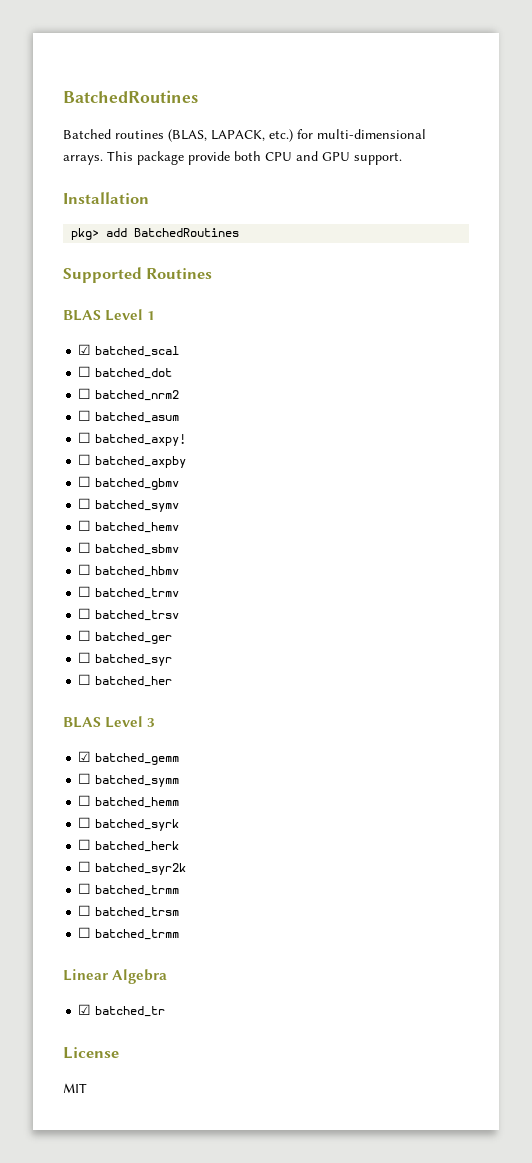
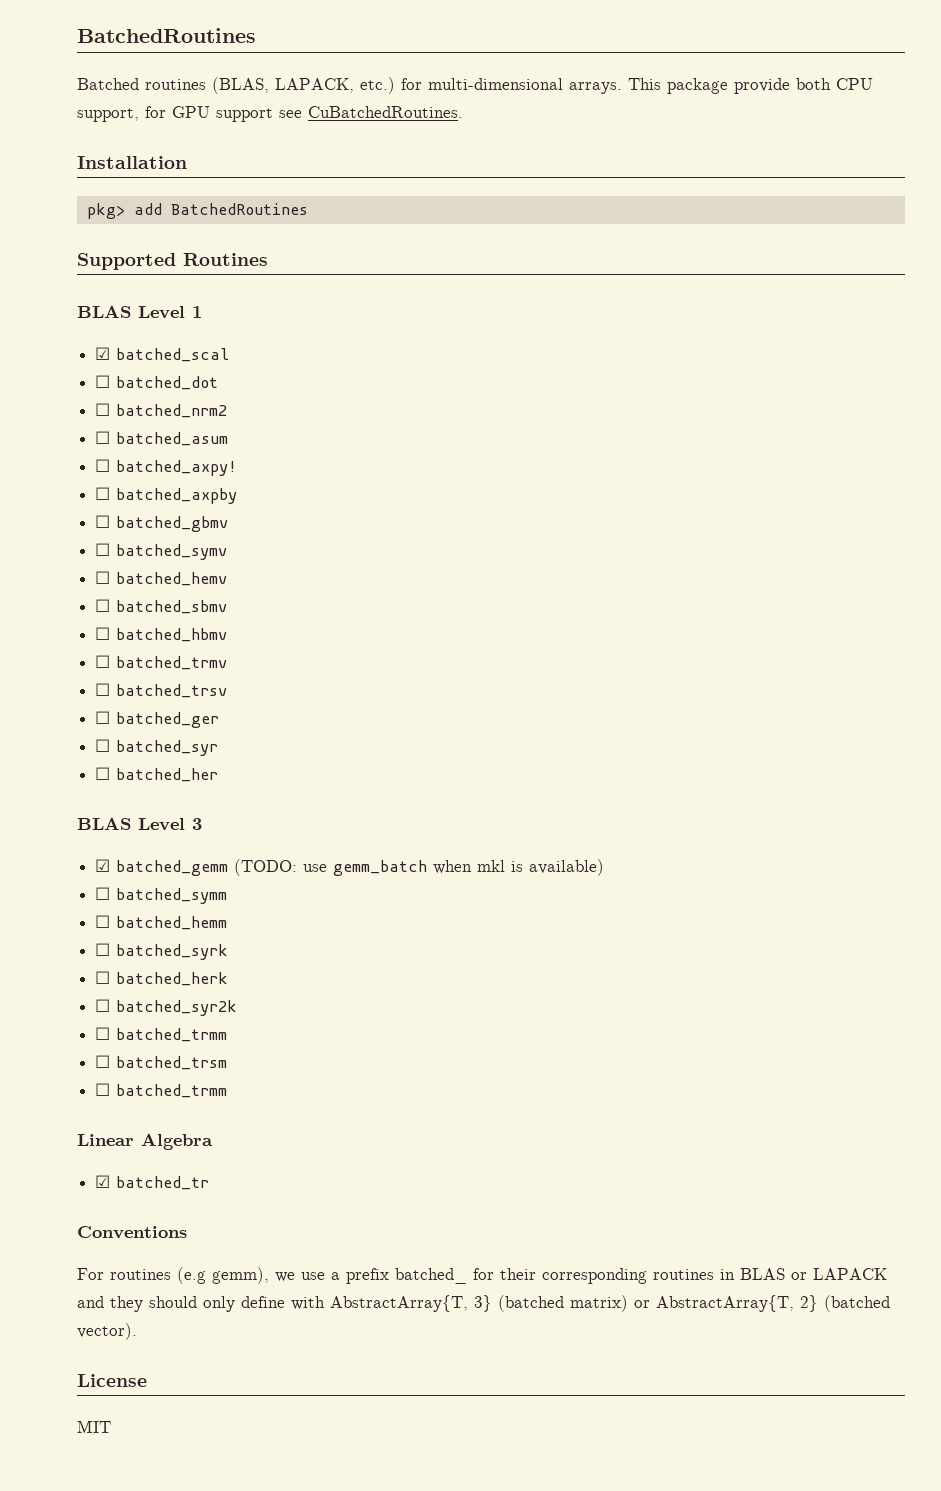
[296,151,402,165] and GPU support. -> [77,106,463,122] support, for GPU support see CuBatchedRoutines.
(180, 759) none -> [234,859,605,876] (TODO: use gemm_batch when mkl is available)
(166, 1011) none -> [77,1226,187,1239] [77,1267,887,1284] [77,1295,890,1312] [77,1323,137,1340] // Conventions // For routines (e.g gemm), we use a prefix batched_ for their corresponding routines in BLAS or LAPACK and they should only define with AbstractArray{T, 3} (batched matrix) or AbstractArray{T, 2} (batched vector).

